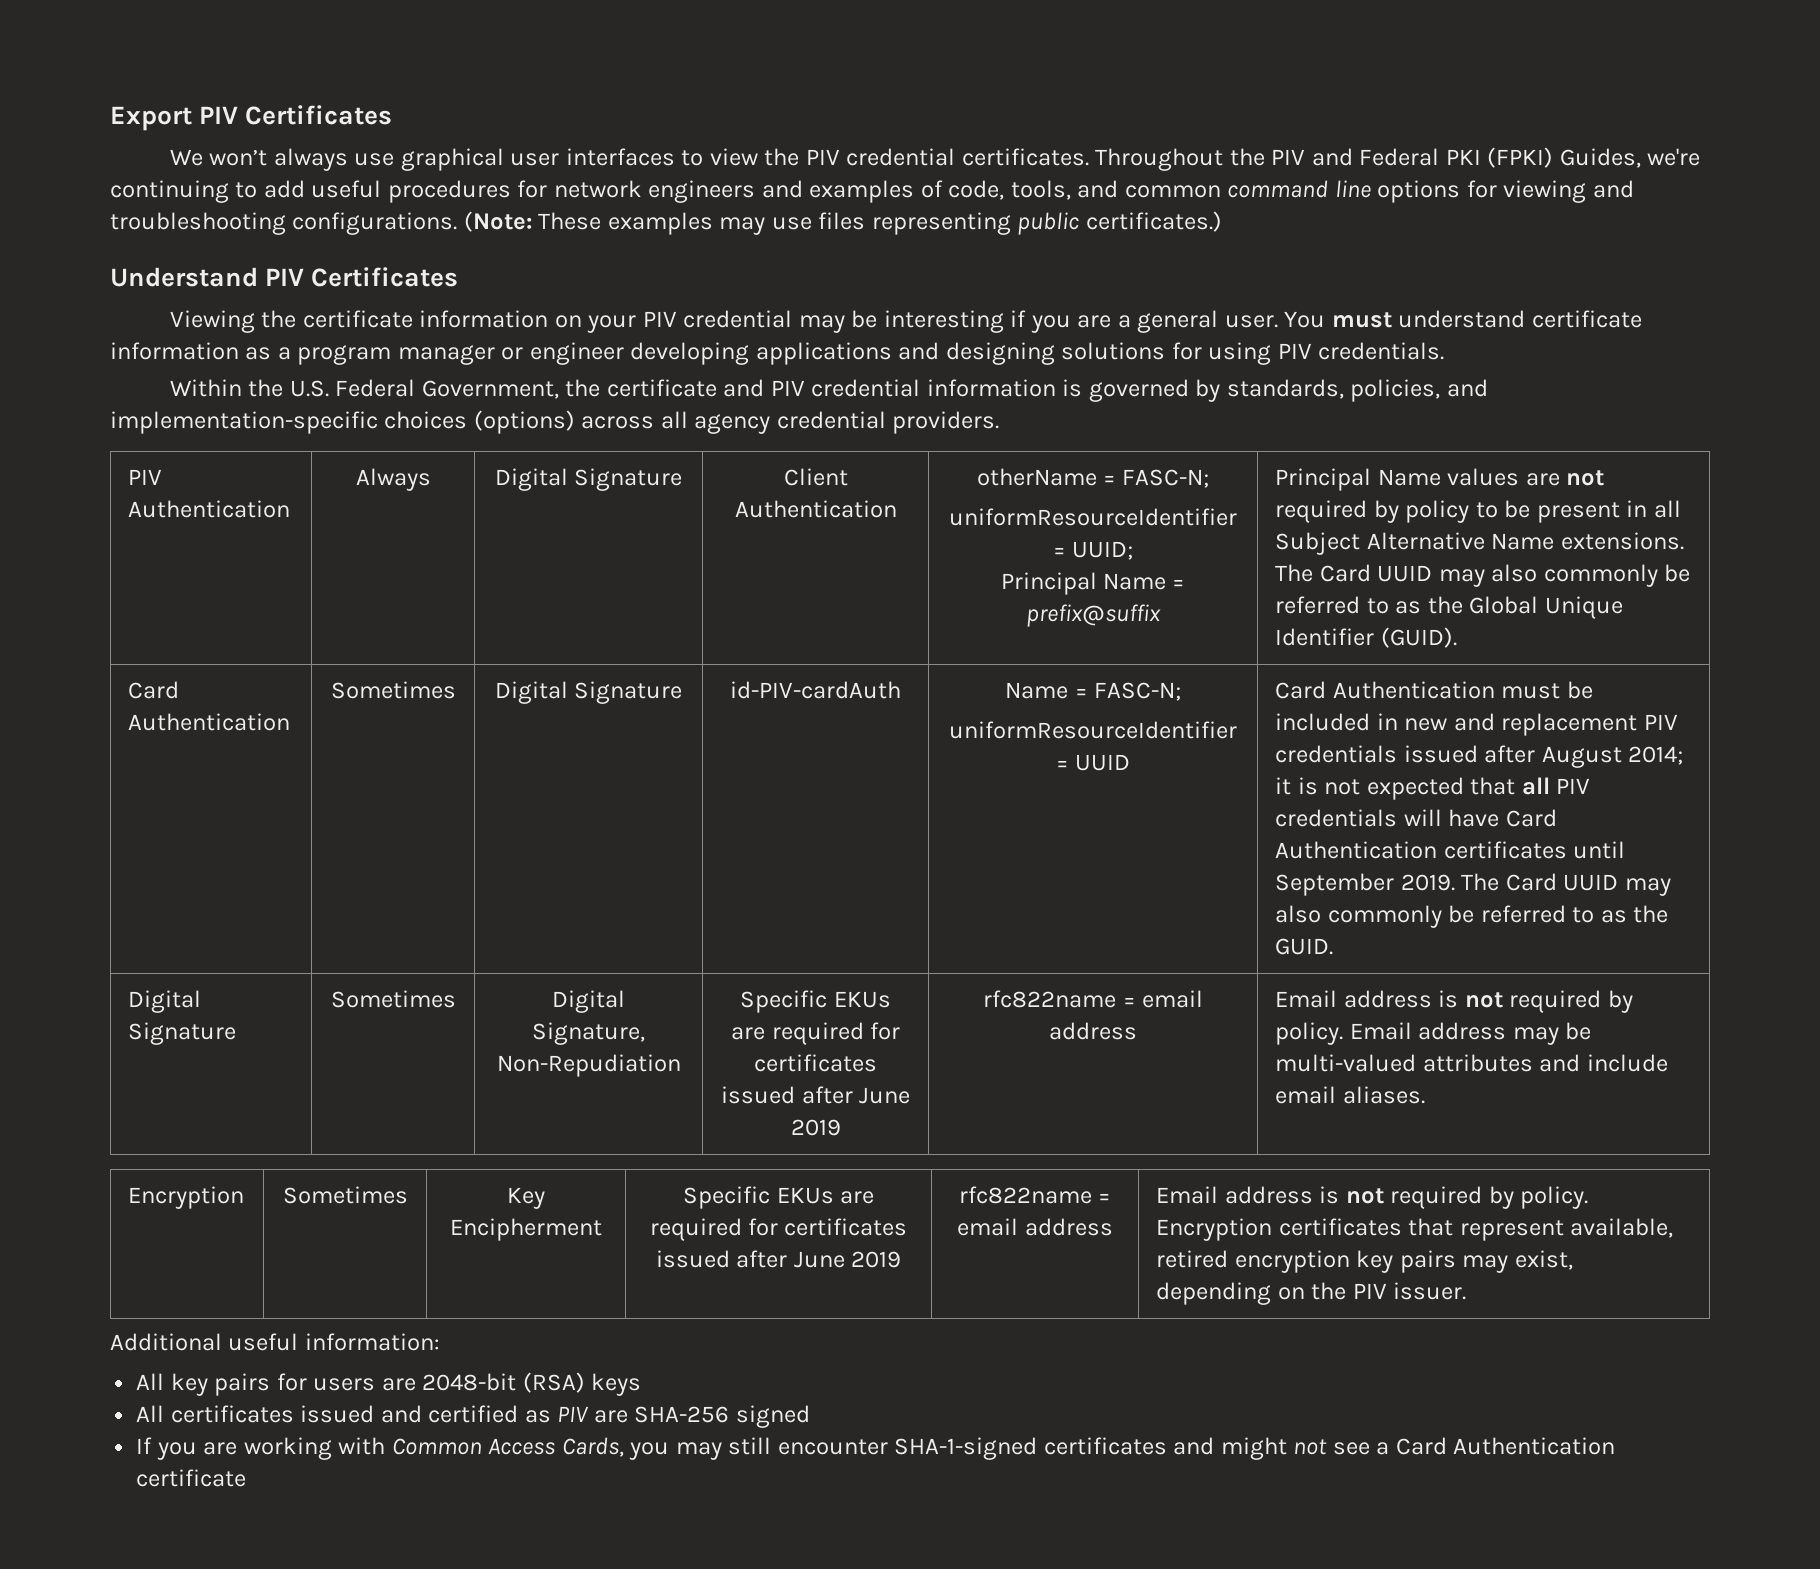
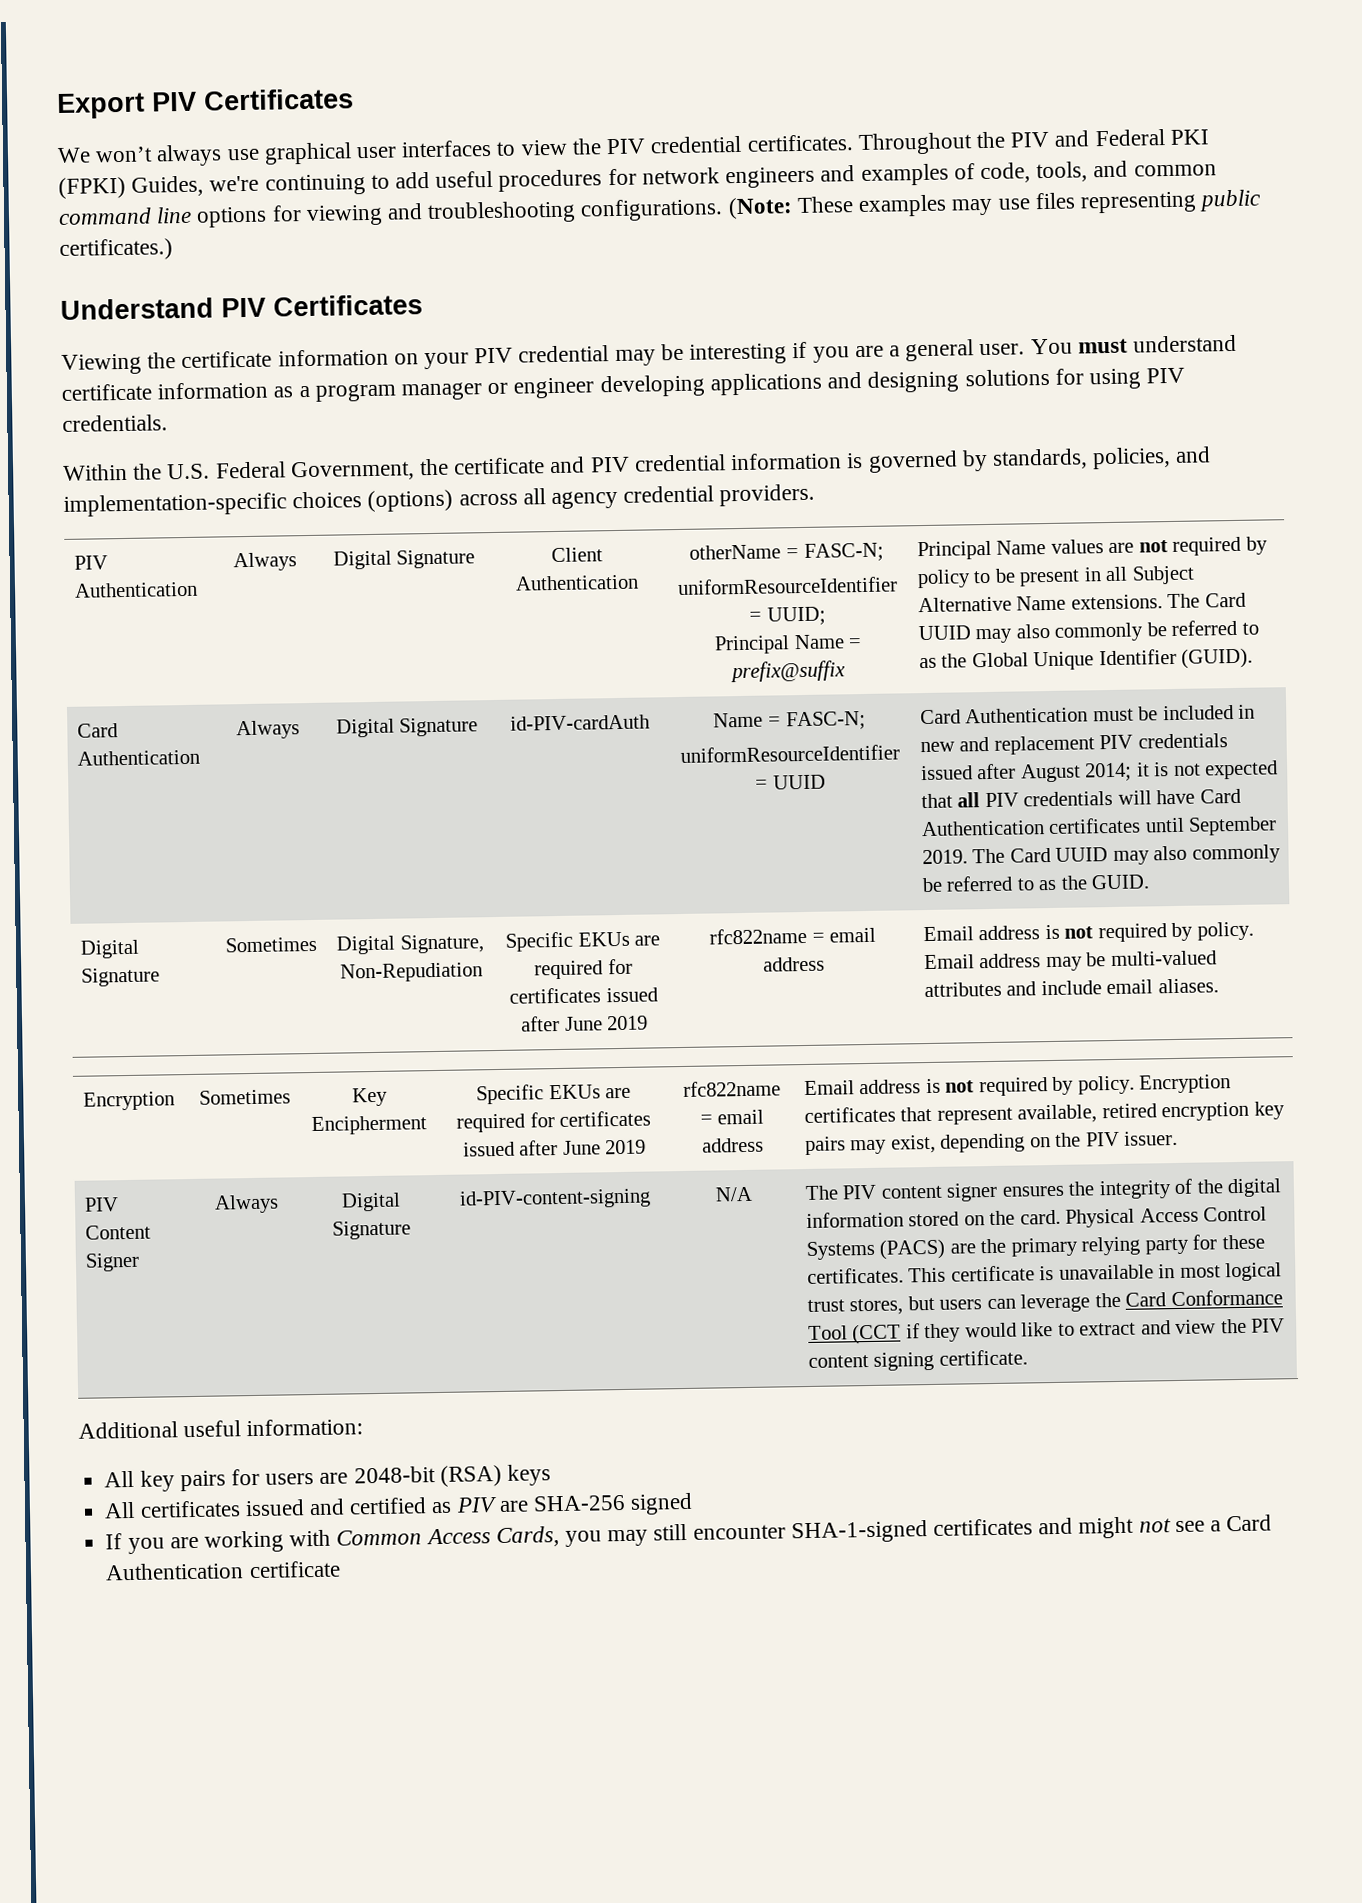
[330,681,456,699] Sometimes -> [235,720,300,740] Always
(1467, 1291) none -> [83,1197,119,1212] [84,1224,151,1240] [84,1252,140,1272] [213,1194,279,1214] [340,1192,401,1212] [331,1220,411,1240] [459,1188,651,1210] [714,1186,753,1202] [804,1178,1283,1202] [805,1206,1268,1229] [805,1234,1265,1261] [806,1262,1283,1285] [806,1289,1283,1316] [807,1318,1286,1345] [807,1349,1028,1371] // PIV Content Signer | Always | Digital Signature | id-PIV-content-signing | N/A | The PIV content signer ensures the integrity of the digital information stored on the card. Physical Access Control Systems (PACS) are the primary relying party for these certificates. This certificate is unavailable in most logical trust stores, but users can leverage the Card Conformance Tool (CCT if they would like to extract and view the PIV content signing certificate.

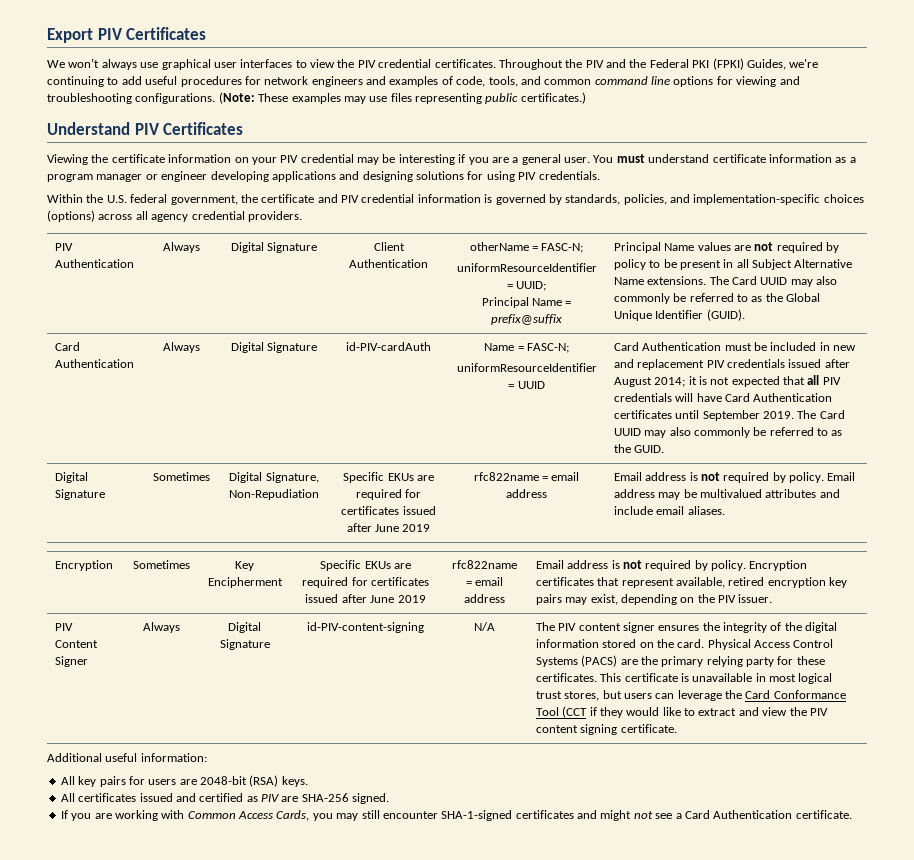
(1090, 138) none -> [629,59,647,68] the
[215,460,415,482] Federal Government, -> [130,194,238,205] federal government,
[1110,950,1217,967] multi-valued -> [699,489,762,498] multivalued
[506,1464,551,1486] keys -> [281,776,308,787] keys.
[630,1492,694,1515] signed -> [352,793,390,804] signed.
[248,1560,341,1579] certificate -> [795,810,852,819] certificate.

